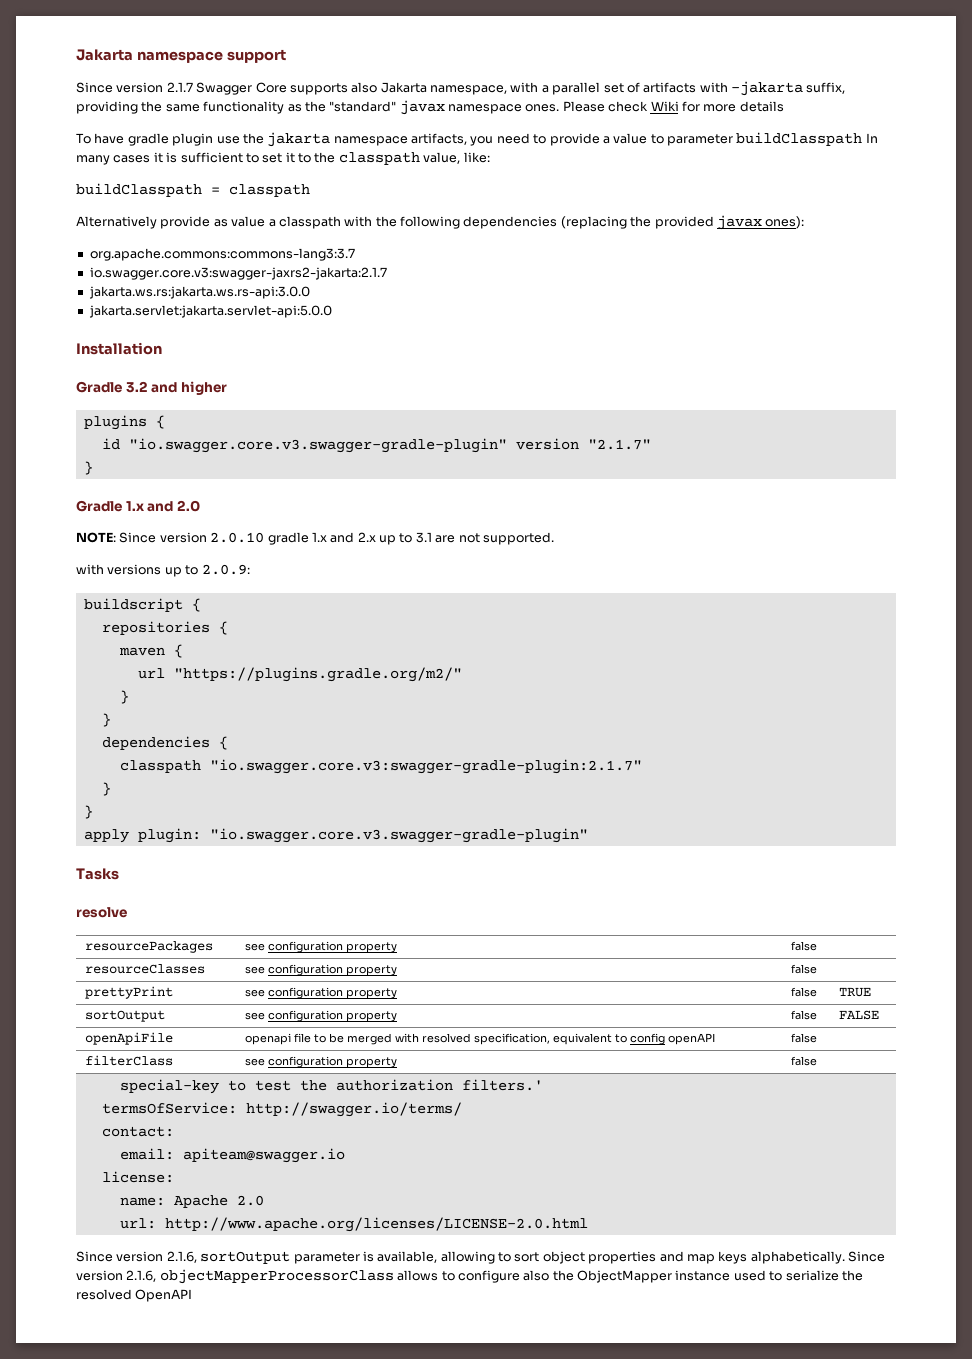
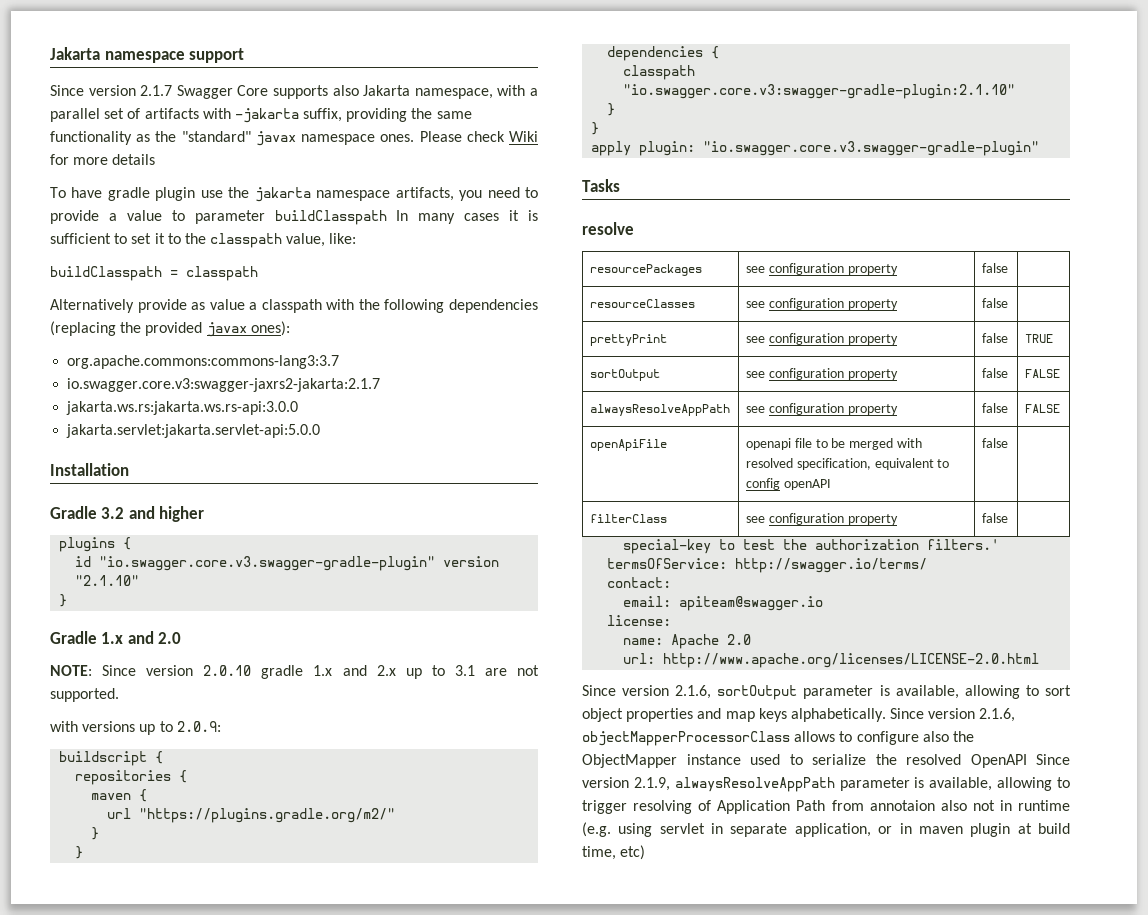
[587,439,651,450] "2.1.7" -> [75,575,140,586] "2.1.10"
[209,759,642,774] "io.swagger.core.v3:swagger-gradle-plugin:2.1.7" -> [623,84,1016,99] "io.swagger.core.v3:swagger-gradle-plugin:2.1.10"
(879, 1015) none -> [589,404,730,416] [745,403,898,415] [981,403,1008,413] [1024,404,1060,413] // alwaysResolveAppPath | see configuration property | false | FALSE
(193, 1295) none -> [1036,754,1070,765] [582,777,1070,792] [582,800,1070,814] [582,822,1070,837] [582,845,646,860] Since version 2.1.9, alwaysResolveAppPath parameter is available, allowing to trigger resolving of Application Path from annotaion also not in runtime (e.g. using servlet in separate application, or in maven plugin at build time, etc)

